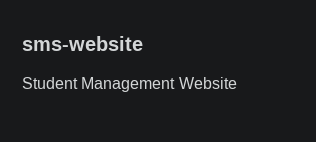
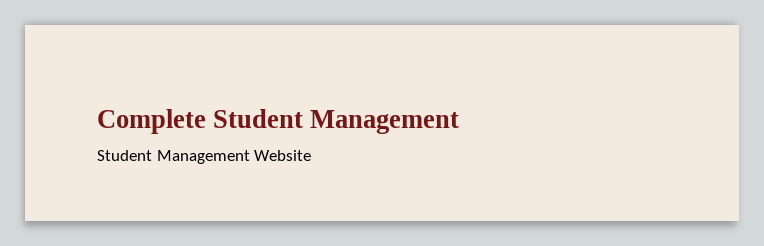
[22,36,143,51] sms-website -> [97,109,460,134] Complete Student Management

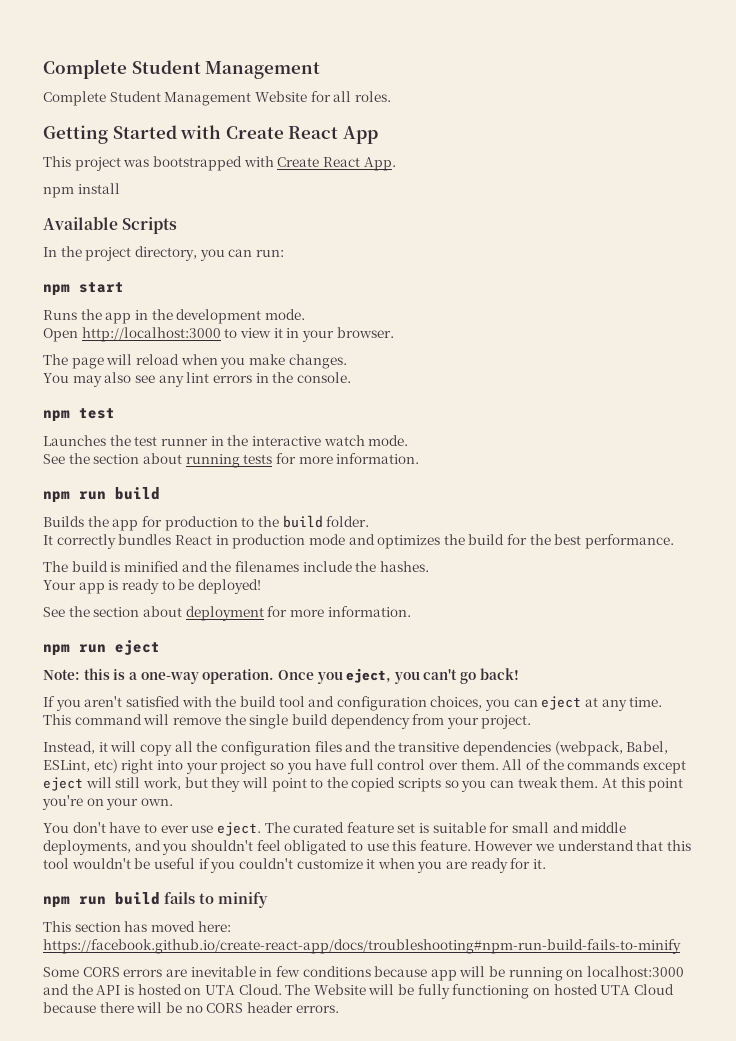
(460, 122) none -> [43,91,106,106] Complete
(312, 155) none -> [310,91,391,102] [43,125,378,144] [43,156,396,171] [43,183,120,198] [43,216,178,234] [43,246,284,261] [43,282,124,296] [43,309,305,324] [43,327,394,342] [43,354,347,369] [43,372,351,387] [43,408,115,422] [43,435,409,446] [43,453,420,468] [43,487,160,503] [43,515,370,531] [43,534,675,549] [43,561,429,572] [43,579,261,594] [43,606,411,621] [43,640,160,656] [43,668,519,684] [43,696,663,711] [43,714,532,729] [43,741,669,756] [43,759,686,774] [43,777,684,792] [42,795,173,810] [43,822,627,836] [43,840,692,855] [43,858,547,873] [43,892,268,908] [43,921,231,932] [43,939,681,954] [43,966,685,981] [43,984,674,999] [43,1002,339,1013] for all roles. // Getting Started with Create React App // This project was bootstrapped with Create React App. // npm install // Available Scripts // In the project directory, you can run: // npm start // Runs the app in the development mode. // Open http://localhost:3000 to view it in your browser. // The page will reload when you make changes. // You may also see any lint errors in the console. // npm test // Launches the test runner in the interactive watch mode. // See the section about running tests for more information. // npm run build // Builds the app for production to the build folder. // It correctly bundles React in production mode and optimizes the build for the best performance. // The build is minified and the filenames include the hashes. // Your app is ready to be deployed! // See the section about deployment for more information. // npm run eject // Note: this is a one-way operation. Once you eject, you can't go back! // If you aren't satisfied with the build tool and configuration choices, you can eject at any time. This command will remove the single build dependency from your project. // Instead, it will copy all the configuration files and the transitive dependencies (webpack, Babel, ESLint, etc) right into your project so you have full control over them. All of the commands except eject will still work, but they will point to the copied scripts so you can tweak them. At this point you're on your own. // You don't have to ever use eject. The curated feature set is suitable for small and middle deployments, and you shouldn't feel obligated to use this feature. However we understand that this tool wouldn't be useful if you couldn't customize it when you are ready for it. // npm run build fails to minify // This section has moved here: https://facebook.github.io/create-react-app/docs/troubleshooting#npm-run-build-fails-to-minify // Some CORS errors are inevitable in few conditions because app will be running on localhost:3000 and the API is hosted on UTA Cloud. The Website will be fully functioning on hosted UTA Cloud because there will be no CORS header errors.

